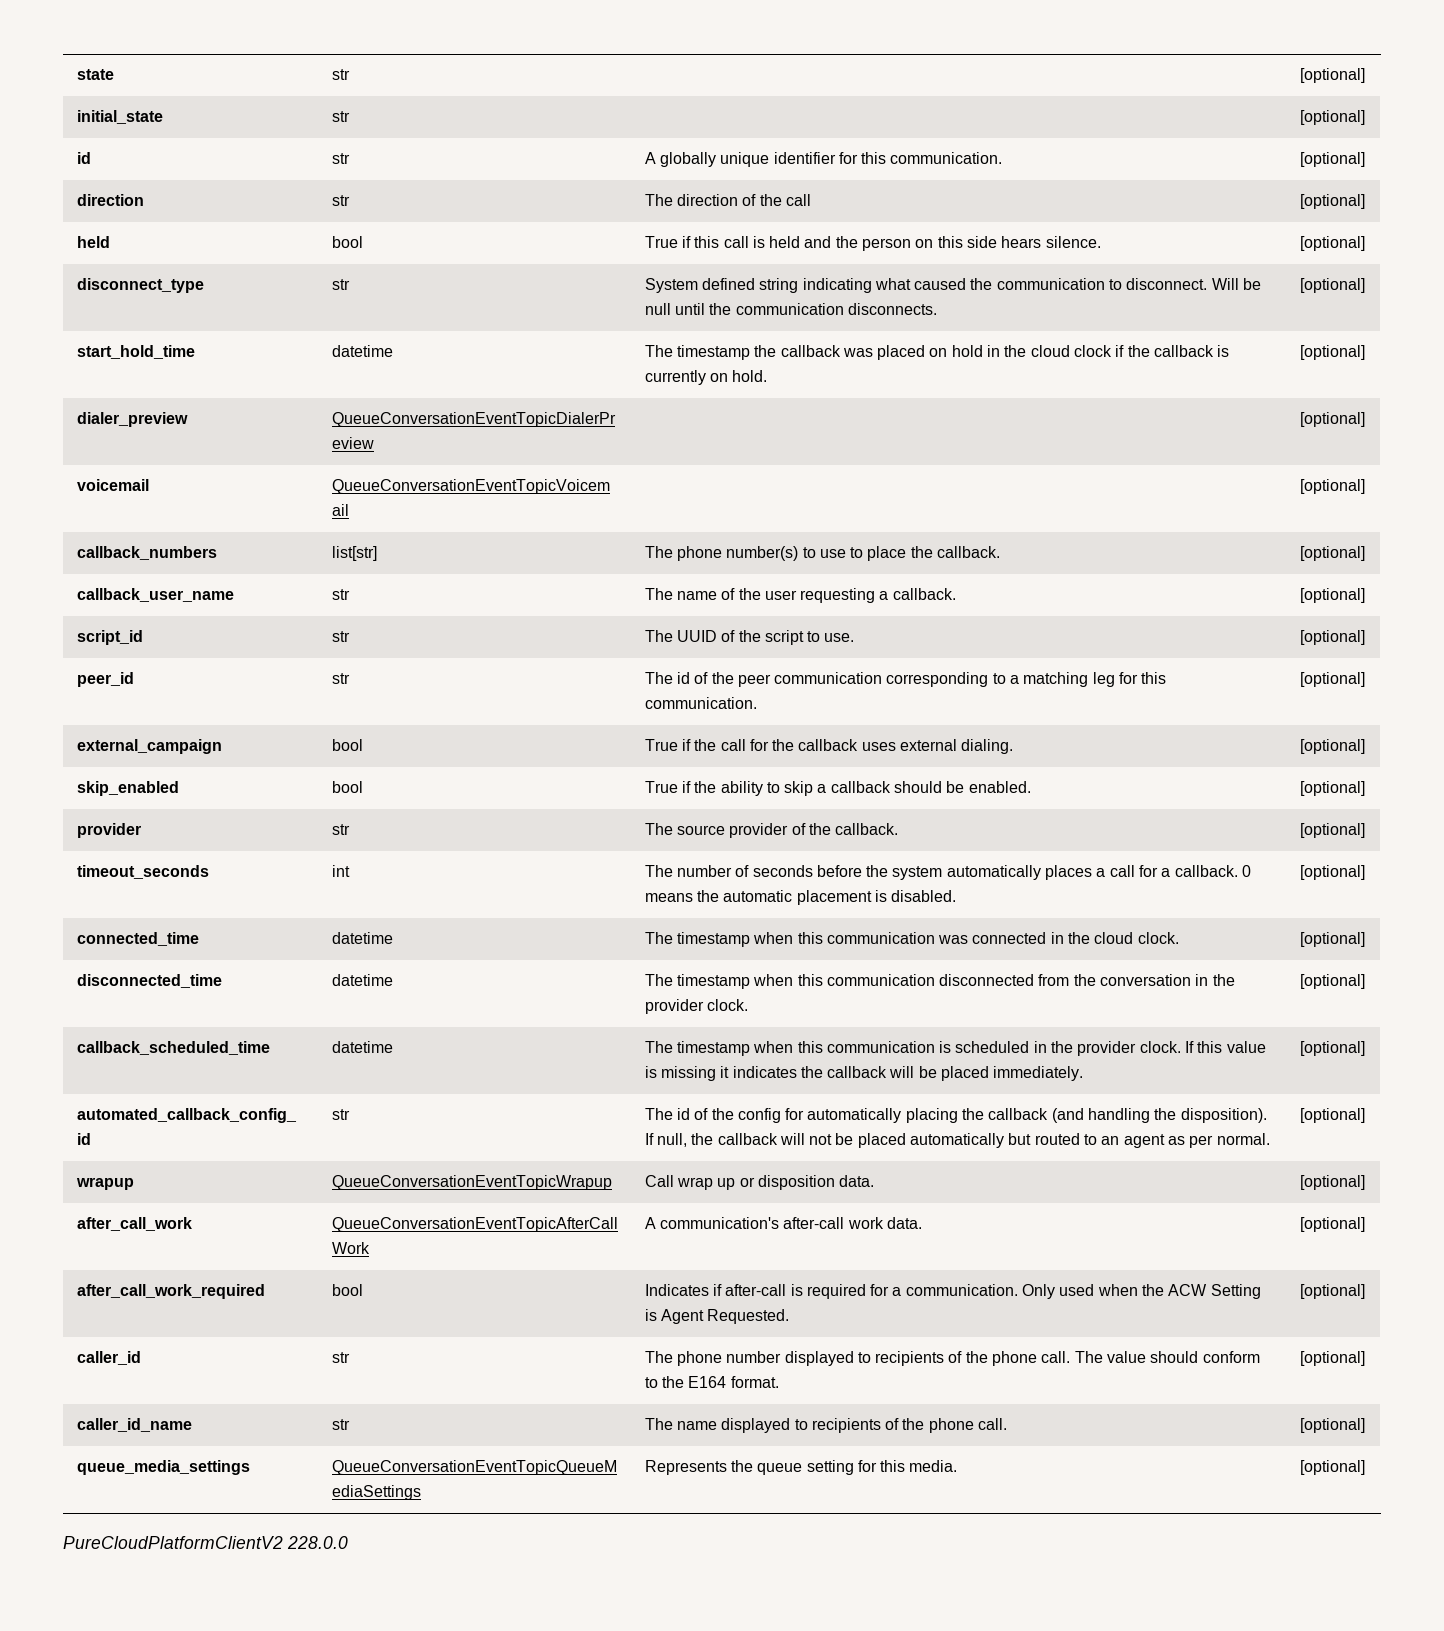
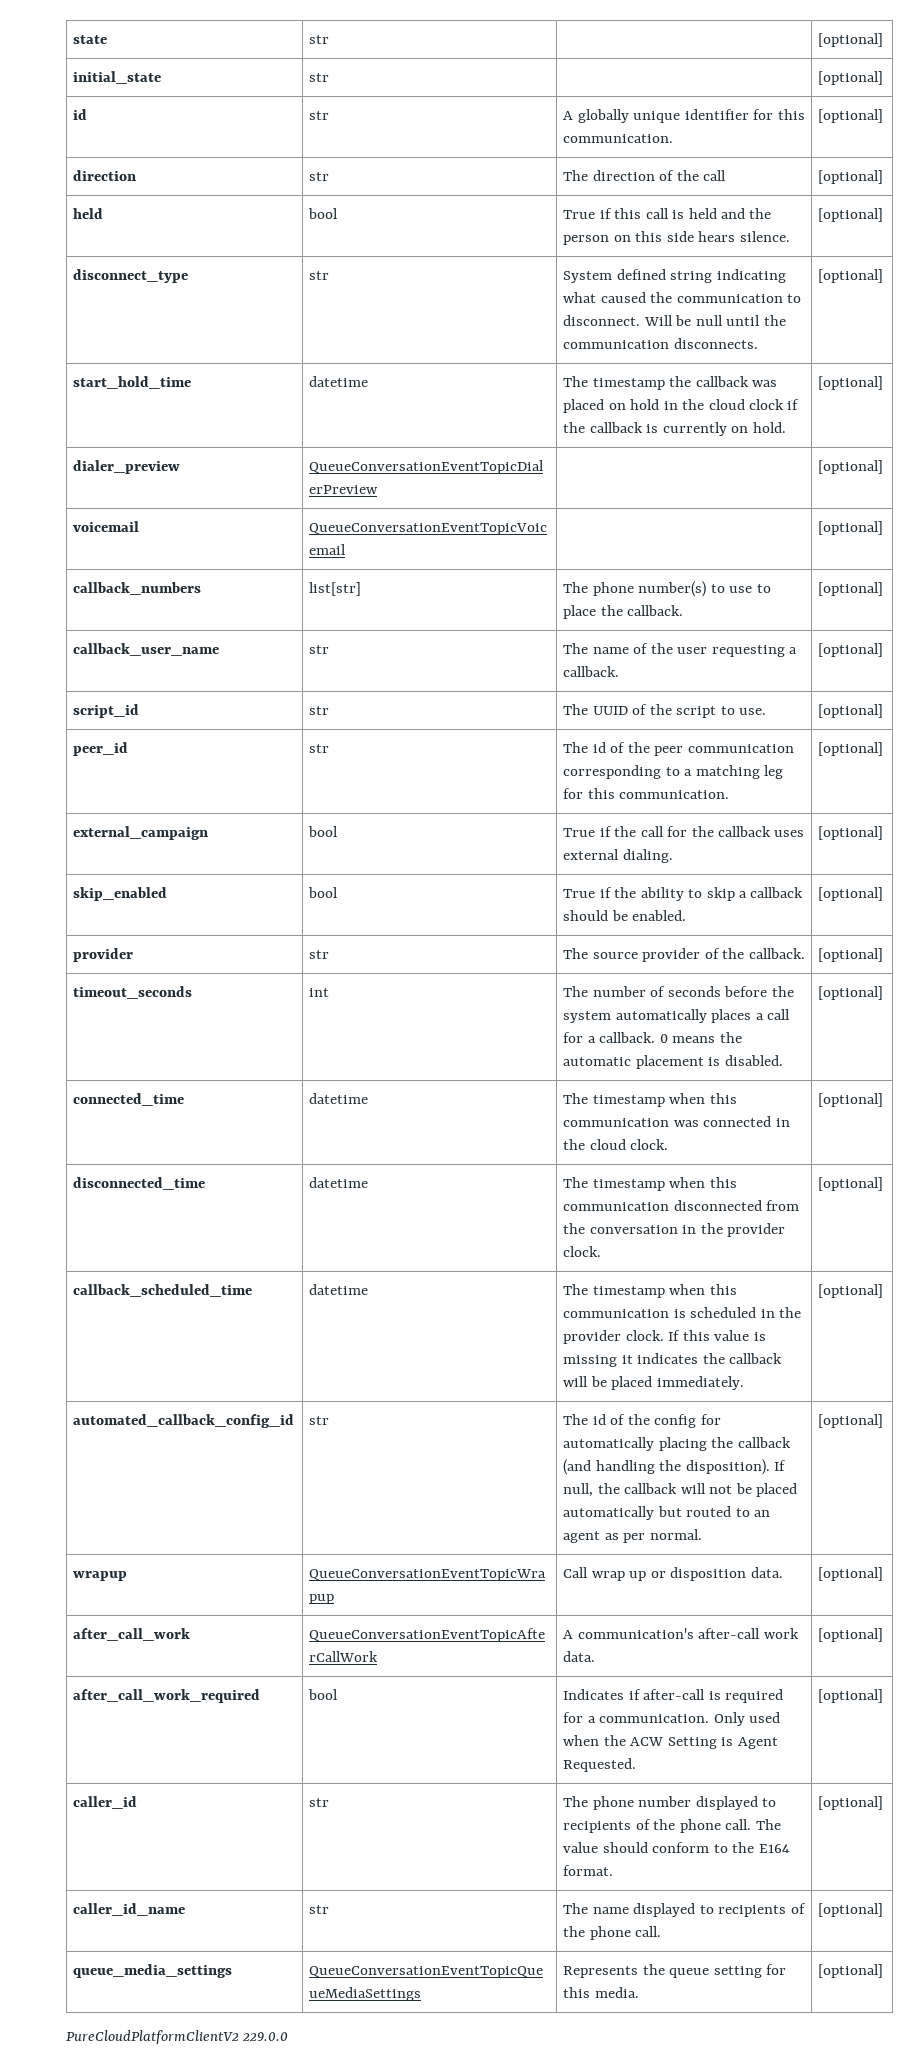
[287,1536,348,1549] 228.0.0 -> [242,2032,289,2042] 229.0.0

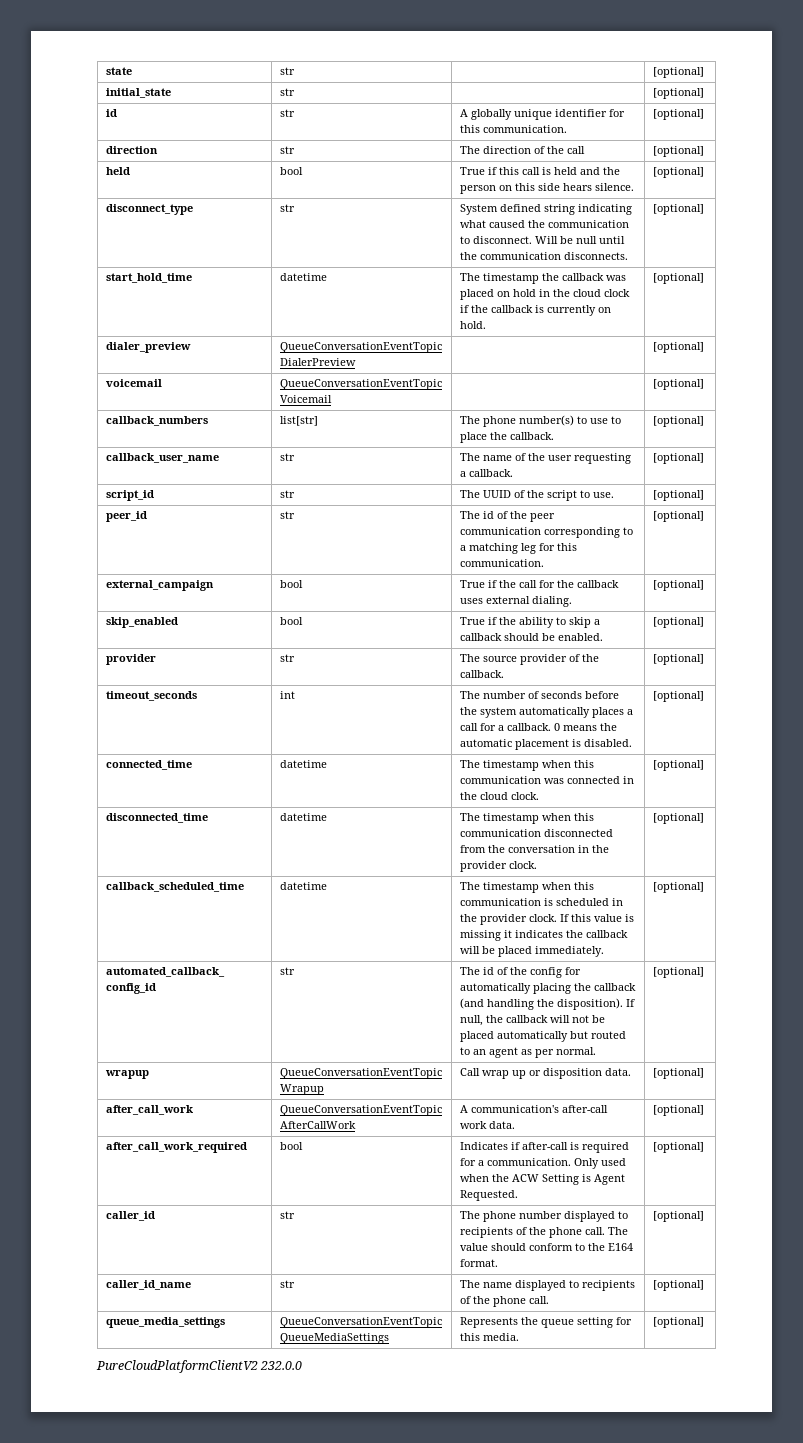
[242,2032,289,2042] 229.0.0 -> [260,1361,303,1370] 232.0.0

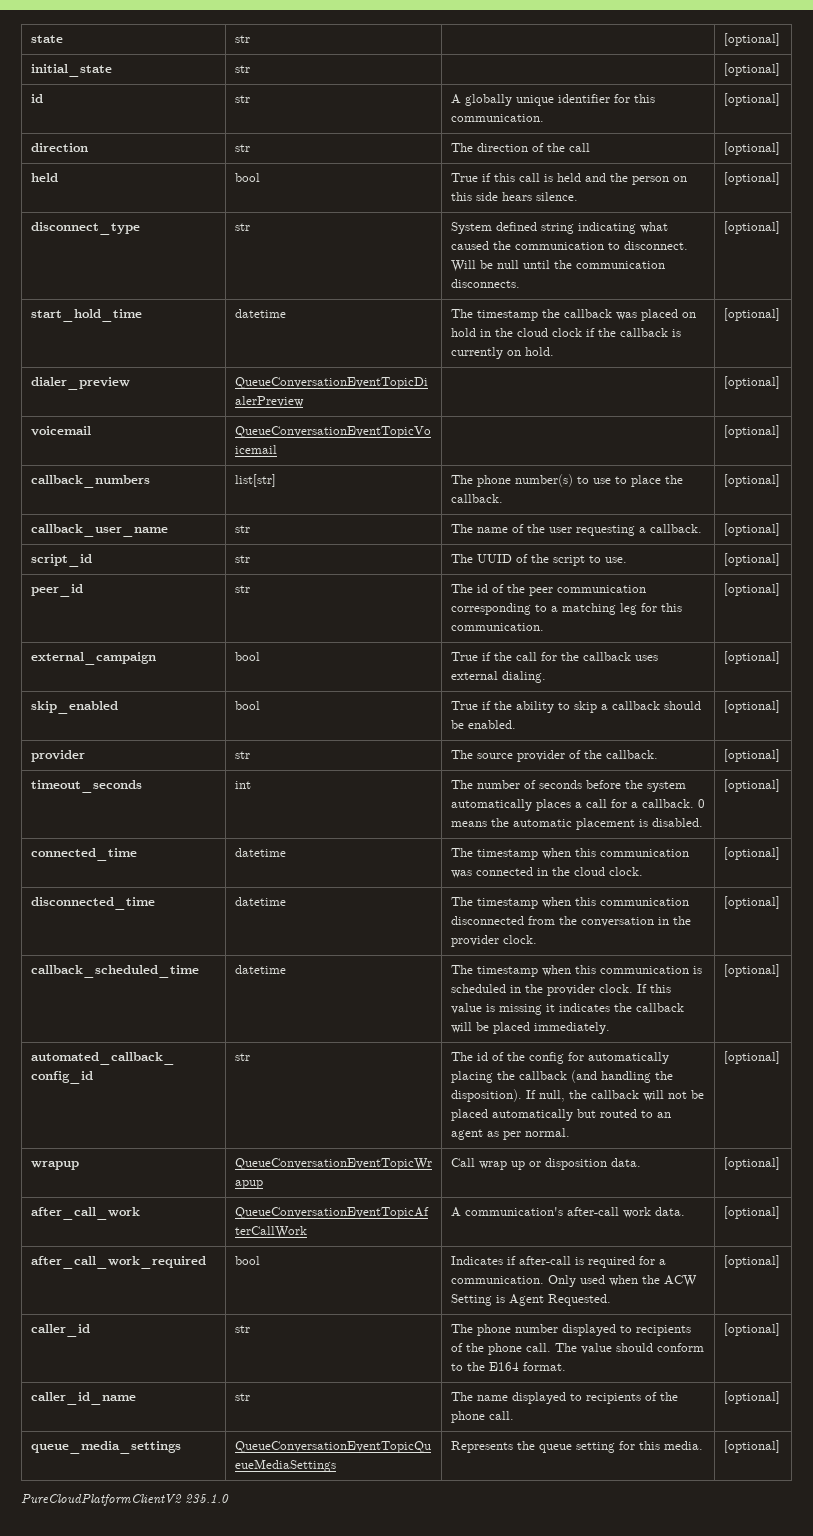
[260,1361,303,1370] 232.0.0 -> [185,1494,229,1503] 235.1.0

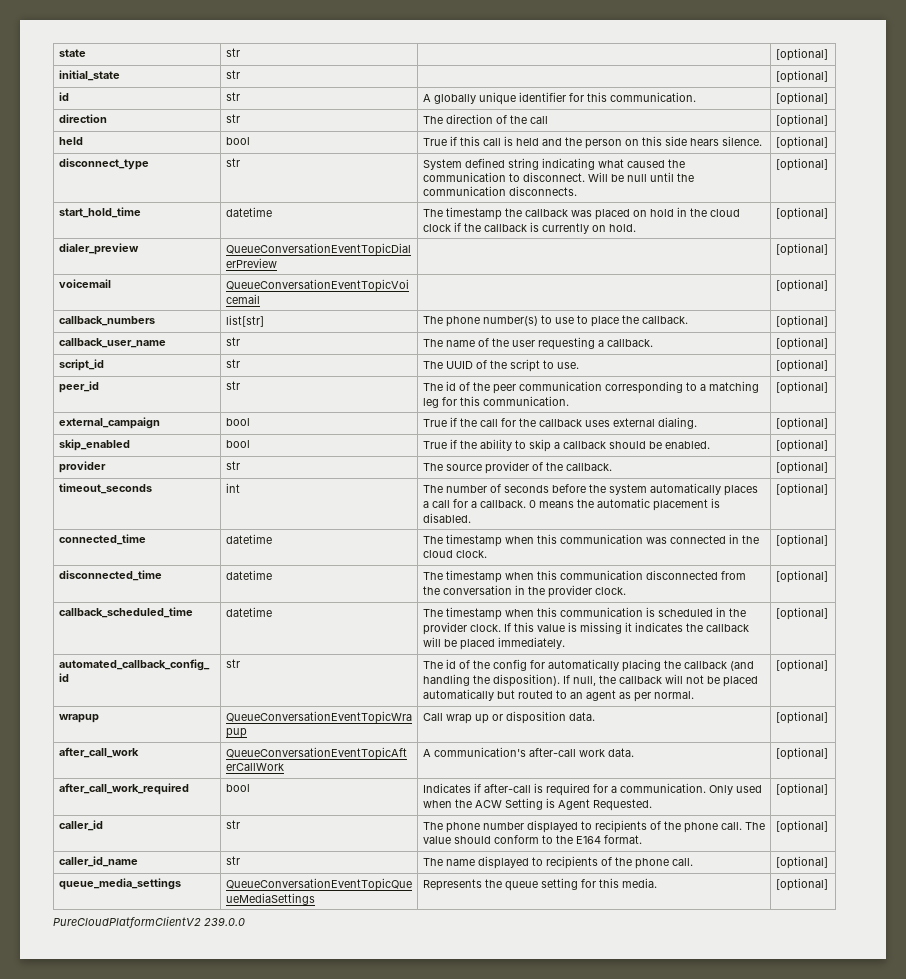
[185,1494,229,1503] 235.1.0 -> [204,917,245,926] 239.0.0

